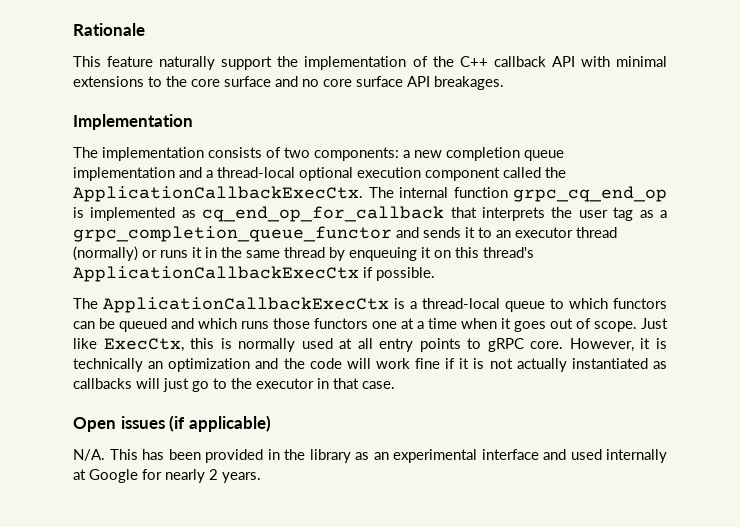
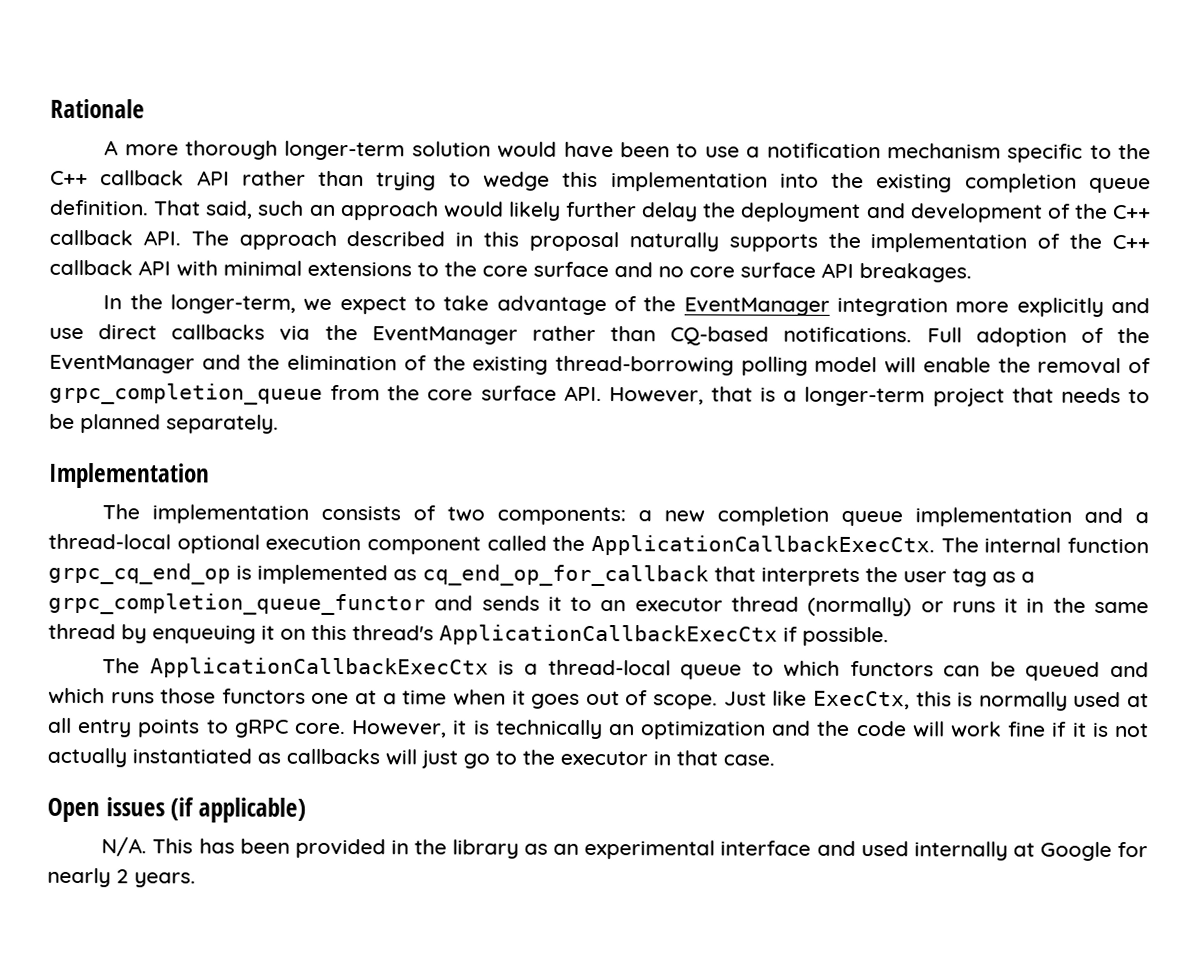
[73,56,273,70] This feature naturally support -> [104,140,1152,163] [50,170,1151,194] [50,199,1151,223] [49,229,818,252] A more thorough longer-term solution would have been to use a notification mechanism specific to the C++ callback API rather than trying to wedge this implementation into the existing completion queue definition. That said, such an approach would likely further delay the deployment and development of the C++ callback API. The approach described in this proposal naturally supports
(504, 83) none -> [103,294,1150,317] [49,324,1151,347] [49,354,1151,376] [49,382,1150,407] [49,413,279,434] // In the longer-term, we expect to take advantage of the EventManager integration more explicitly and use direct callbacks via the EventManager rather than CQ-based notifications. Full adoption of the EventManager and the elimination of the existing thread-borrowing polling model will enable the removal of grpc_completion_queue from the core surface API. However, that is a longer-term project that needs to be planned separately.

